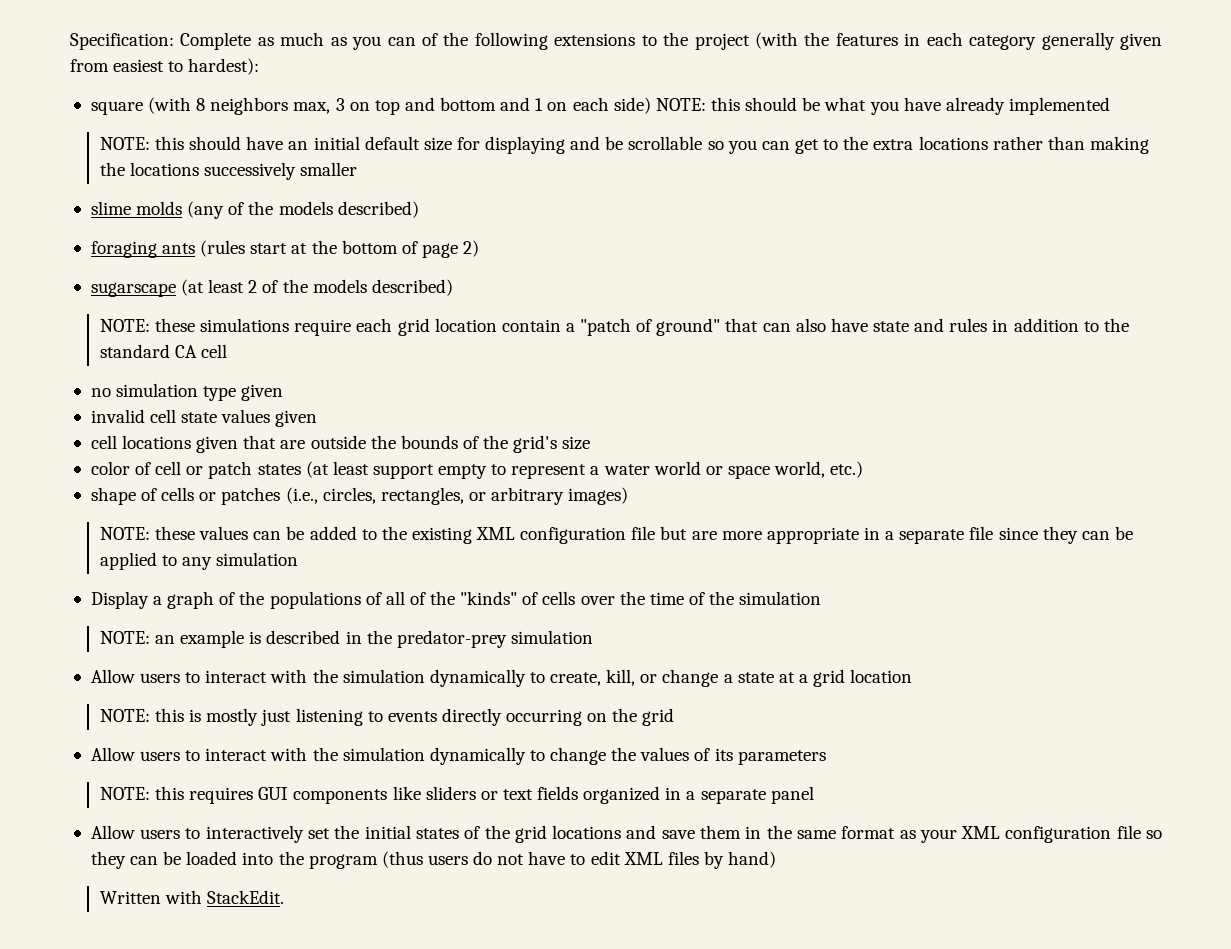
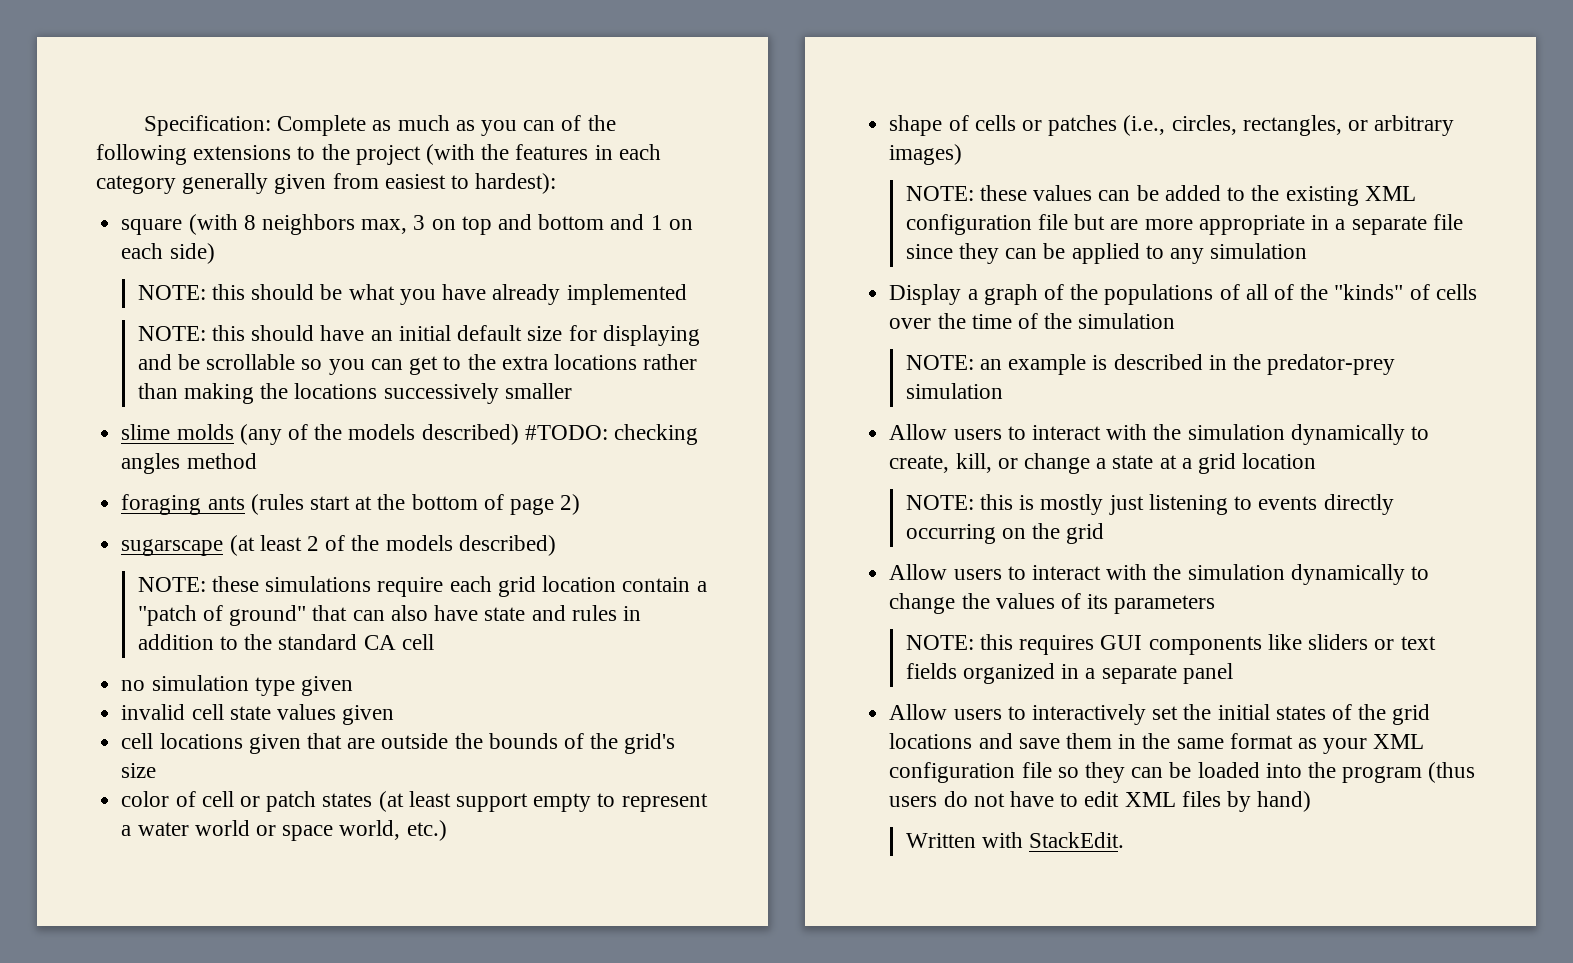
(651, 105) none -> (215, 253) //
(419, 209) none -> [524,424,698,445] [121,453,257,474] #TODO: checking angles method

